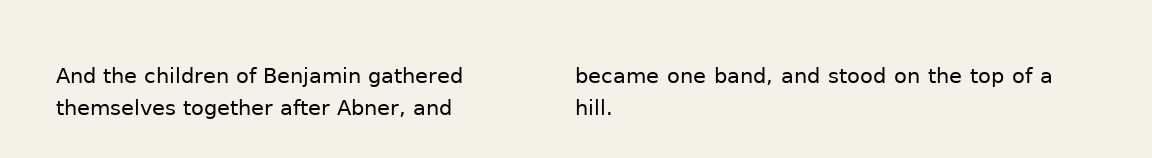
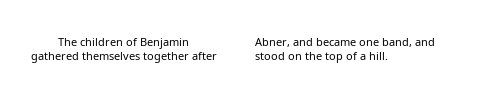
[56,67,137,83] And the -> [58,38,78,46] The

